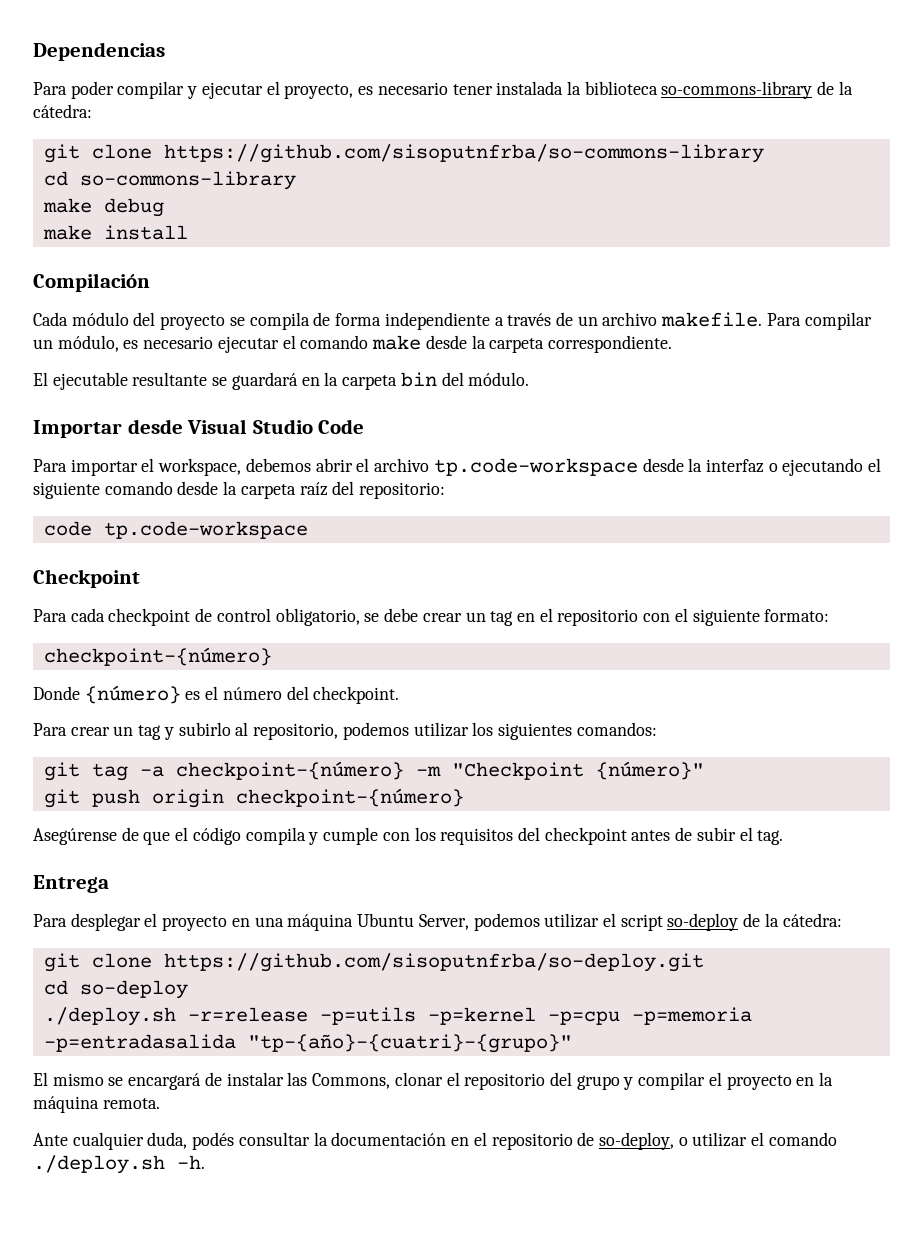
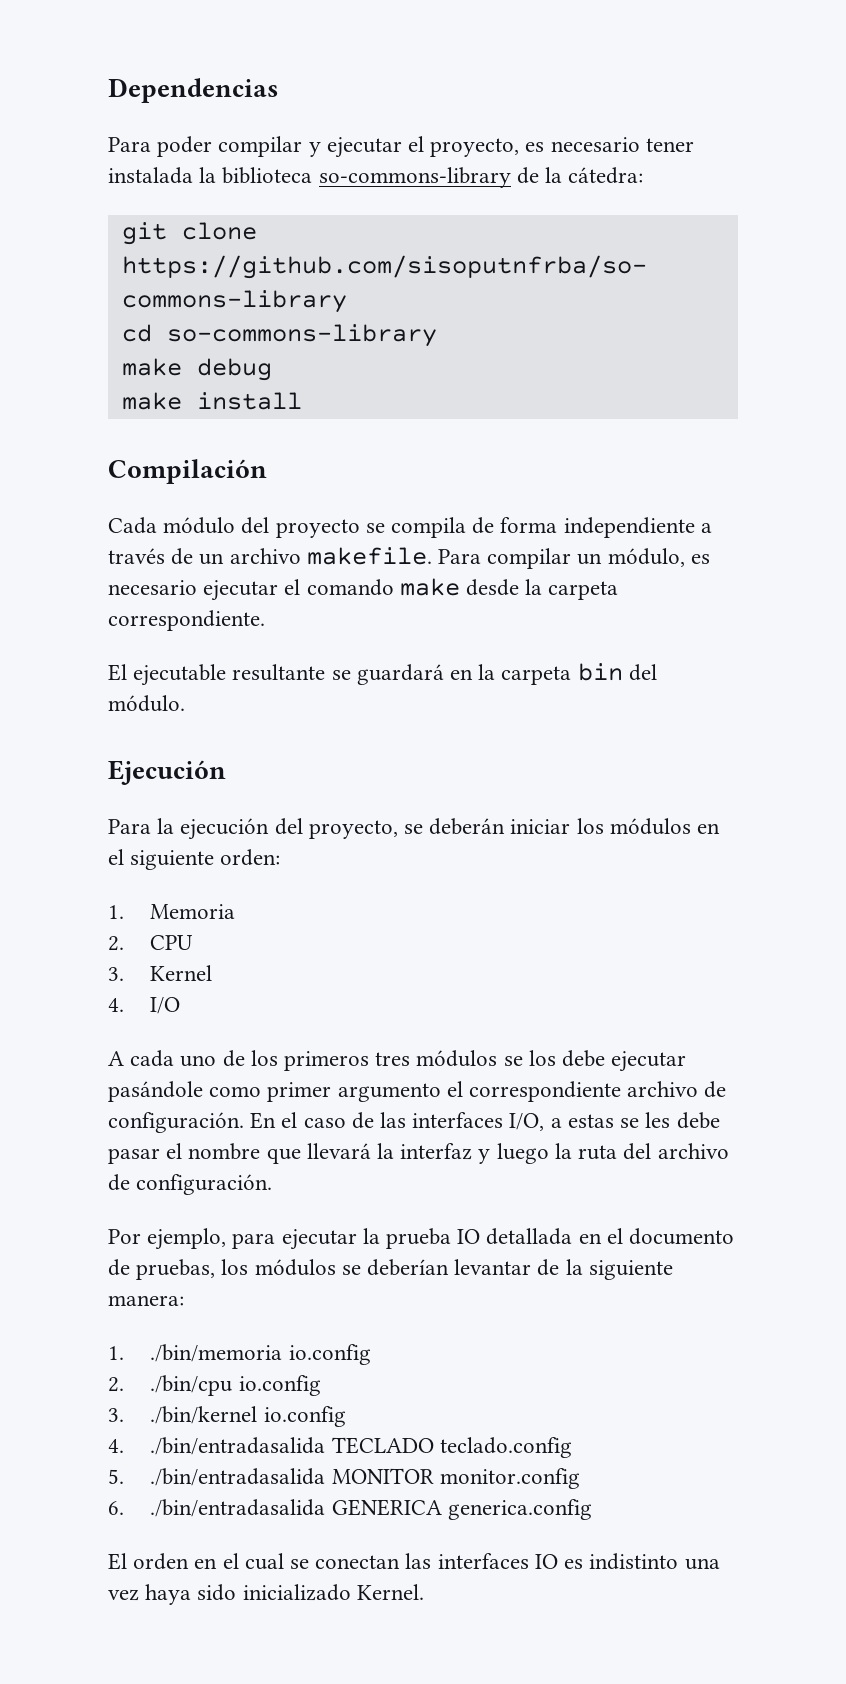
[33,419,365,438] [33,458,882,476] [33,481,446,499] [43,521,308,539] [33,569,140,588] [33,608,830,626] [43,647,272,666] [33,685,400,704] [33,722,657,740] [43,761,704,781] [43,788,464,808] [33,827,784,845] [33,875,109,893] [33,913,842,931] [43,953,704,972] [43,980,188,999] [43,1007,752,1026] [43,1034,572,1053] [33,1072,834,1090] [33,1096,160,1113] [33,1132,837,1150] [33,1155,205,1174] Importar desde Visual Studio Code // Para importar el workspace, debemos abrir el archivo tp.code-workspace desde la interfaz o ejecutando el siguiente comando desde la carpeta raíz del repositorio: // code tp.code-workspace // Checkpoint // Para cada checkpoint de control obligatorio, se debe crear un tag en el repositorio con el siguiente formato: // checkpoint-{número} // Donde {número} es el número del checkpoint. // Para crear un tag y subirlo al repositorio, podemos utilizar los siguientes comandos: // git tag -a checkpoint-{número} -m "Checkpoint {número}" // git push origin checkpoint-{número} // Asegúrense de que el código compila y cumple con los requisitos del checkpoint antes de subir el tag. // Entrega // Para desplegar el proyecto en una máquina Ubuntu Server, podemos utilizar el script so-deploy de la cátedra: // git clone https://github.com/sisoputnfrba/so-deploy.git // cd so-deploy // ./deploy.sh -r=release -p=utils -p=kernel -p=cpu -p=memoria -p=entradasalida "tp-{año}-{cuatri}-{grupo}" // El mismo se encargará de instalar las Commons, clonar el repositorio del grupo y compilar el proyecto en la máquina remota. // Ante cualquier duda, podés consultar la documentación en el repositorio de so-deploy, o utilizar el comando ./deploy.sh -h. -> [108,760,226,785] [108,818,721,840] [108,849,281,870] [108,904,236,919] [108,935,194,951] [108,965,213,981] [108,997,181,1014] [108,1050,687,1072] [108,1081,727,1102] [108,1112,720,1133] [108,1143,729,1164] [108,1174,273,1195] [108,1228,735,1250] [108,1259,673,1280] [108,1295,184,1306] [108,1344,371,1365] [108,1375,321,1396] [108,1406,346,1427] [108,1437,572,1458] [108,1468,580,1489] [108,1499,592,1520] [108,1553,720,1570] [108,1584,424,1605] Ejecución // Para la ejecución del proyecto, se deberán iniciar los módulos en el siguiente orden: // 1. Memoria // 2. CPU // 3. Kernel // 4. I/O // A cada uno de los primeros tres módulos se los debe ejecutar pasándole como primer argumento el correspondiente archivo de configuración. En el caso de las interfaces I/O, a estas se les debe pasar el nombre que llevará la interfaz y luego la ruta del archivo de configuración. // Por ejemplo, para ejecutar la prueba IO detallada en el documento de pruebas, los módulos se deberían levantar de la siguiente manera: // 1. ./bin/memoria io.config // 2. ./bin/cpu io.config // 3. ./bin/kernel io.config // 4. ./bin/entradasalida TECLADO teclado.config // 5. ./bin/entradasalida MONITOR monitor.config // 6. ./bin/entradasalida GENERICA generica.config // El orden en el cual se conectan las interfaces IO es indistinto una vez haya sido inicializado Kernel.

